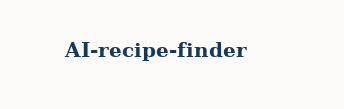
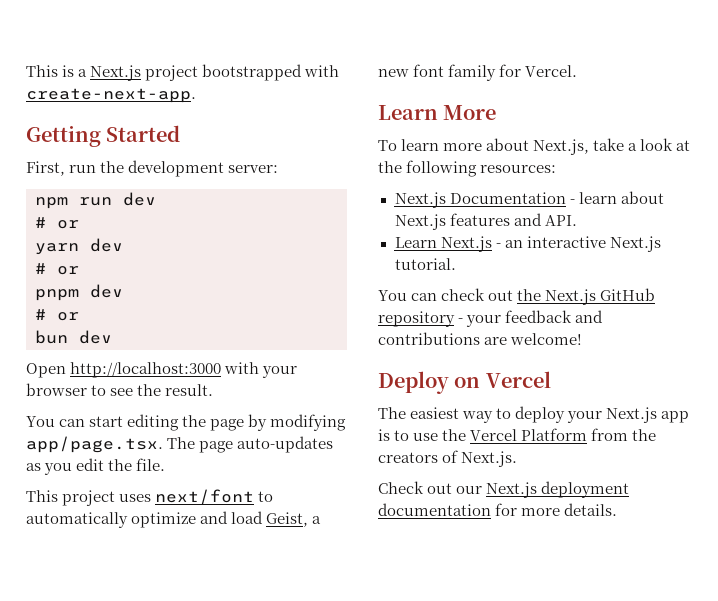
[64,42,247,61] AI-recipe-finder -> [26,64,340,81] [26,88,196,103] [26,125,181,147] [26,160,279,177] [35,192,156,209] [35,217,79,229] [35,238,123,255] [35,263,79,275] [35,284,123,301] [35,309,79,321] [35,330,112,344] [26,362,298,378] [26,383,214,396] [26,414,347,431] [26,436,334,453] [26,458,166,475] [26,489,274,506] [26,511,322,528] [378,64,578,81] [378,105,497,120] [378,138,691,155] [378,160,557,177] [394,191,664,208] [394,213,577,230] [394,236,661,252] [394,258,456,270] [378,288,656,305] [378,310,604,327] [378,332,583,345] [378,371,551,394] [378,406,690,423] [378,428,657,441] [378,450,518,467] [378,481,630,498] [378,503,618,516] This is a Next.js project bootstrapped with create-next-app. // Getting Started // First, run the development server: // npm run dev // # or // yarn dev // # or // pnpm dev // # or // bun dev // Open http://localhost:3000 with your browser to see the result. // You can start editing the page by modifying app/page.tsx. The page auto-updates as you edit the file. // This project uses next/font to automatically optimize and load Geist, a new font family for Vercel. // Learn More // To learn more about Next.js, take a look at the following resources: // Next.js Documentation - learn about Next.js features and API. // Learn Next.js - an interactive Next.js tutorial. // You can check out the Next.js GitHub repository - your feedback and contributions are welcome! // Deploy on Vercel // The easiest way to deploy your Next.js app is to use the Vercel Platform from the creators of Next.js. // Check out our Next.js deployment documentation for more details.

